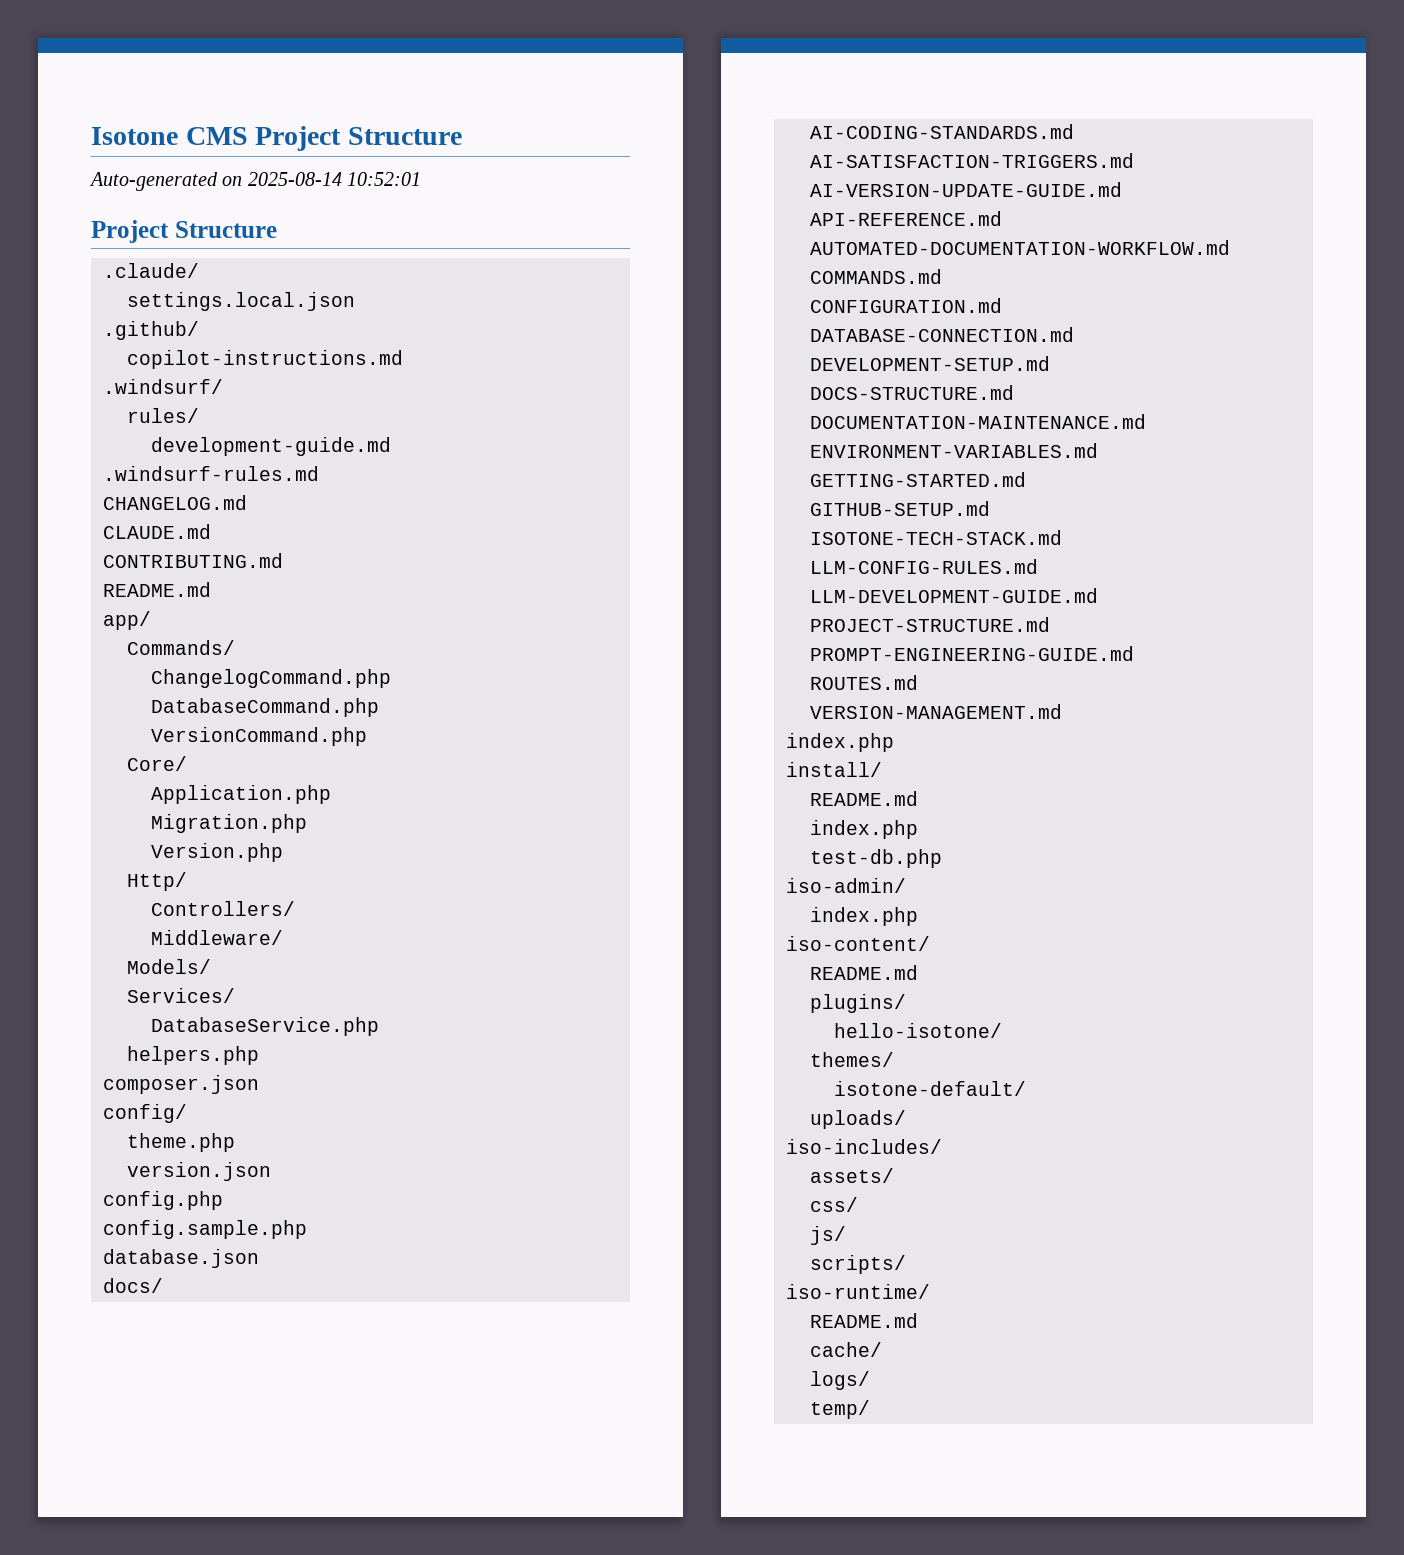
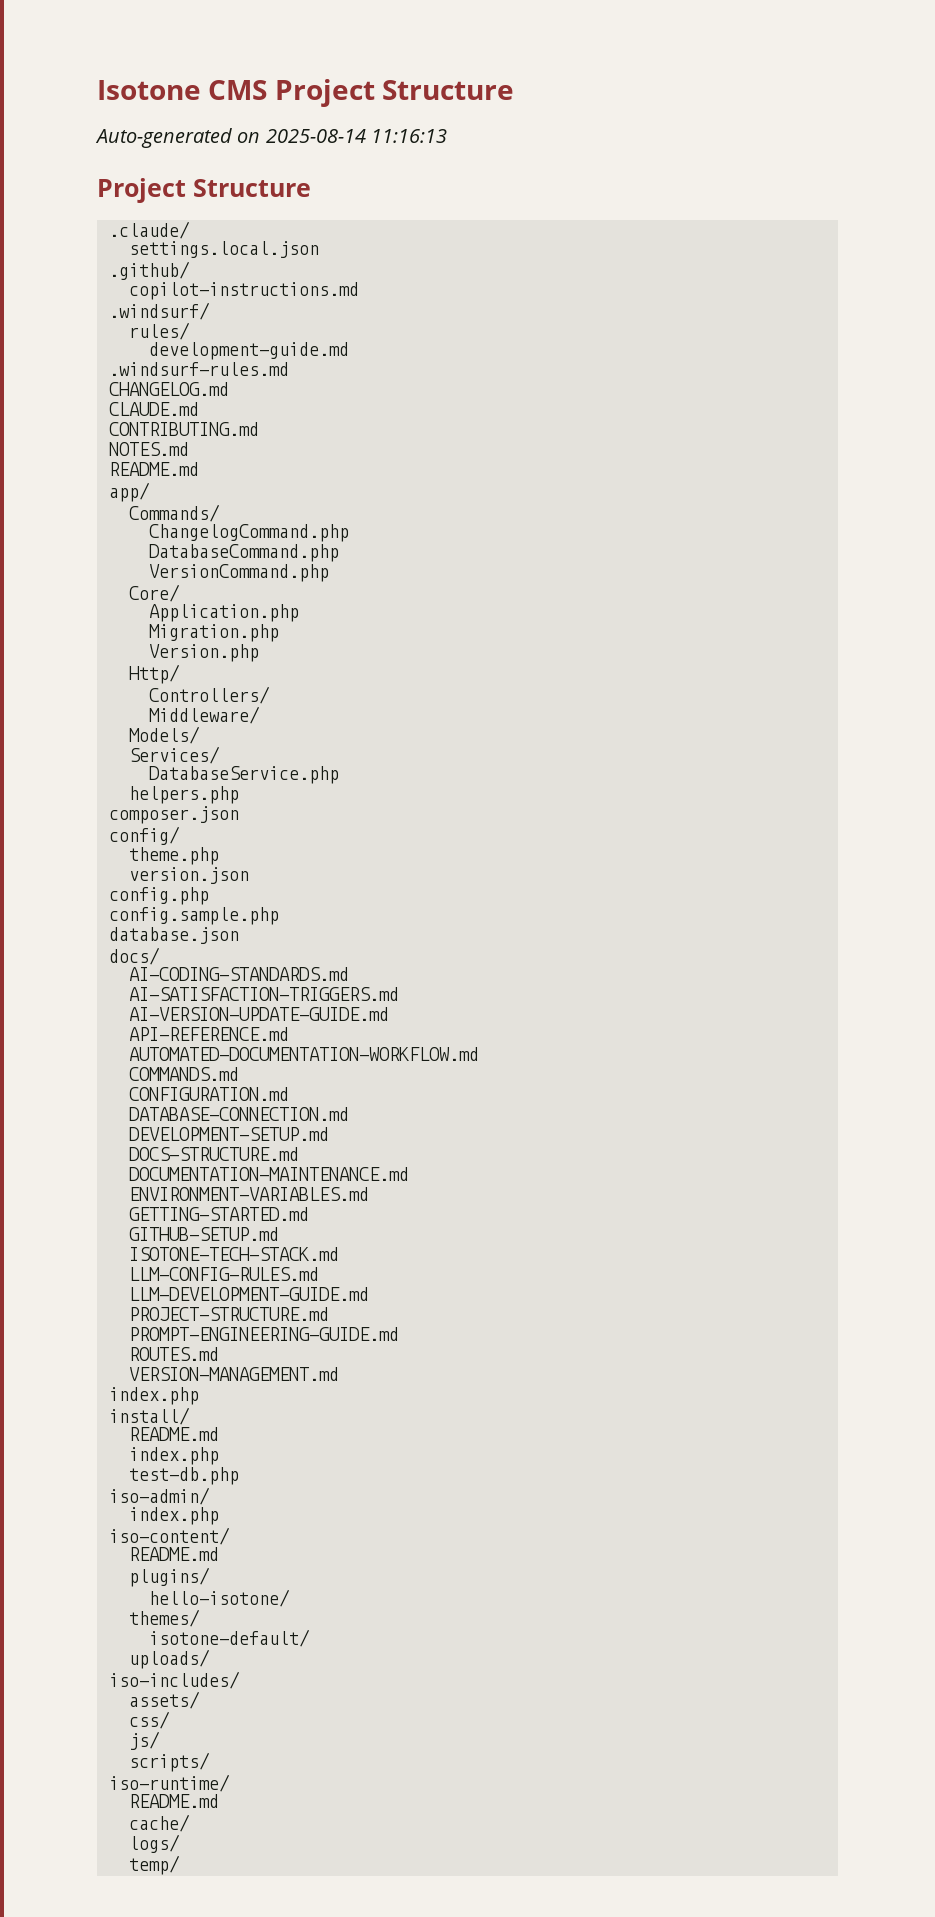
[347,172,422,186] 10:52:01 -> [370,129,447,143] 11:16:13
(283, 560) none -> [108,442,189,456] // NOTES.md

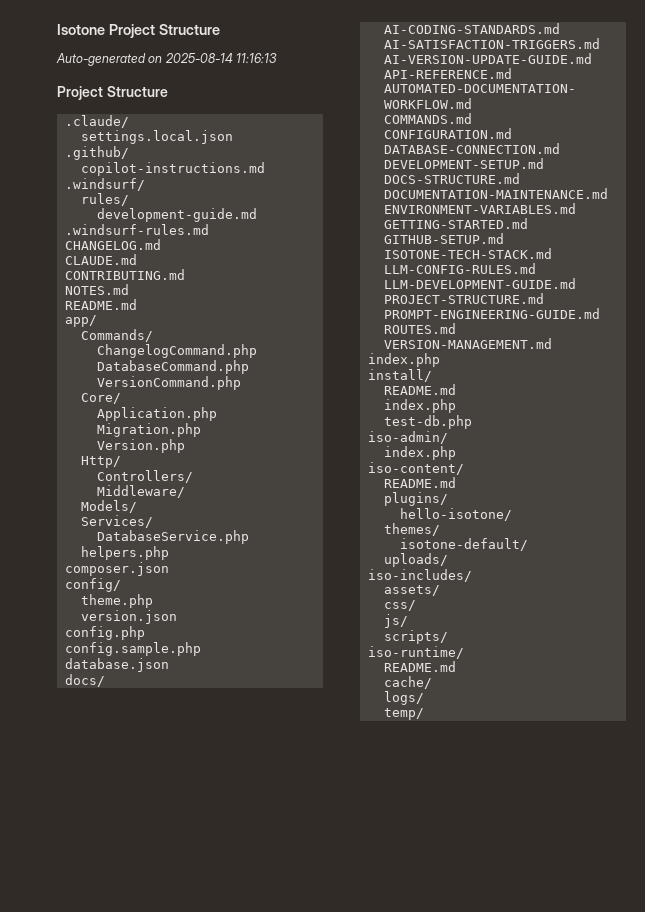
[208,80,268,100] CMS -> (105, 29) none

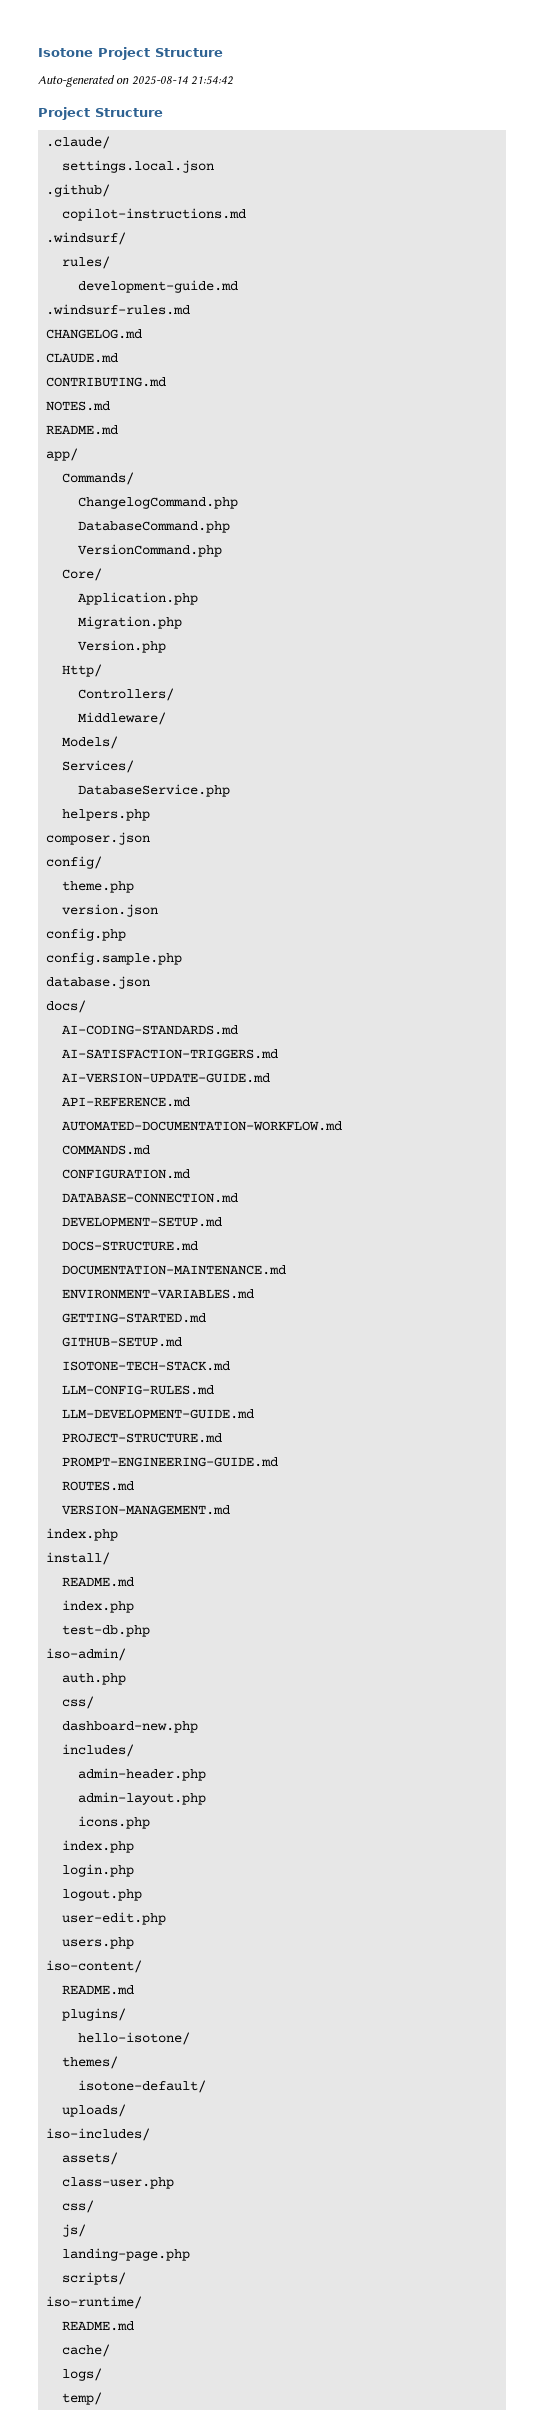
[236,53,278,63] 11:16:13 -> [191,76,234,85] 21:54:42
[383,446,456,460] index.php -> [61,1673,126,1685] [61,1696,94,1709] [61,1721,198,1733] [61,1744,134,1757] [77,1768,206,1781] [77,1792,206,1805] [77,1816,150,1829] [61,1840,134,1853] [61,1864,134,1877] [61,1889,142,1901] [61,1912,166,1925] [61,1937,134,1949] auth.php // css/ // dashboard-new.php // includes/ // admin-header.php // admin-layout.php // icons.php // index.php // login.php // logout.php // user-edit.php // users.php
(440, 590) none -> [61,2177,174,2189] // class-user.php
(408, 621) none -> [61,2248,190,2261] // landing-page.php

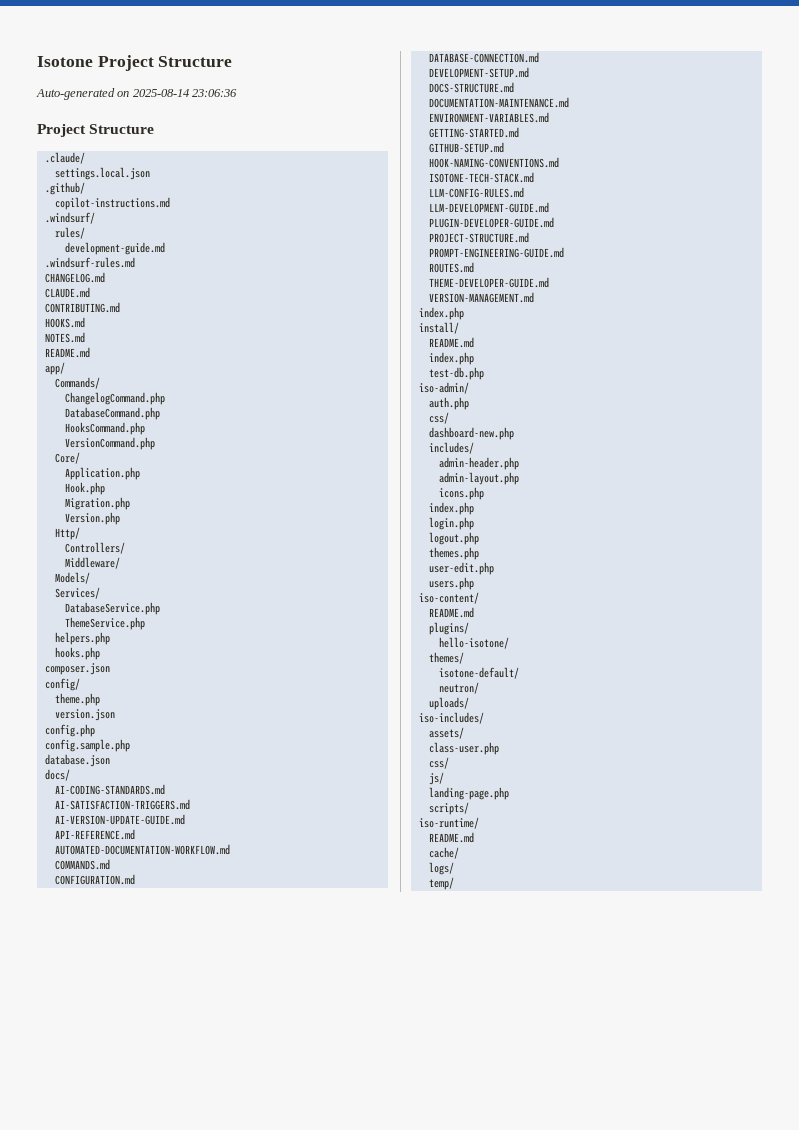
[191,76,234,85] 21:54:42 -> [192,89,238,97] 23:06:36
(166, 382) none -> [44,317,85,328] // HOOKS.md
(230, 527) none -> [64,422,145,435] // HooksCommand.php
(198, 598) none -> [64,482,105,495] // Hook.php
(230, 790) none -> [64,617,145,630] // ThemeService.php
(150, 815) none -> [54,647,100,660] // hooks.php
(182, 1342) none -> [428,157,559,168] // HOOK-NAMING-CONVENTIONS.md
(254, 1414) none -> [428,217,554,228] // PLUGIN-DEVELOPER-GUIDE.md
(134, 1486) none -> [428,277,549,288] // THEME-DEVELOPER-GUIDE.md
(142, 1895) none -> [428,547,479,560] // themes.php
(206, 2086) none -> [438,682,479,694] // neutron/

